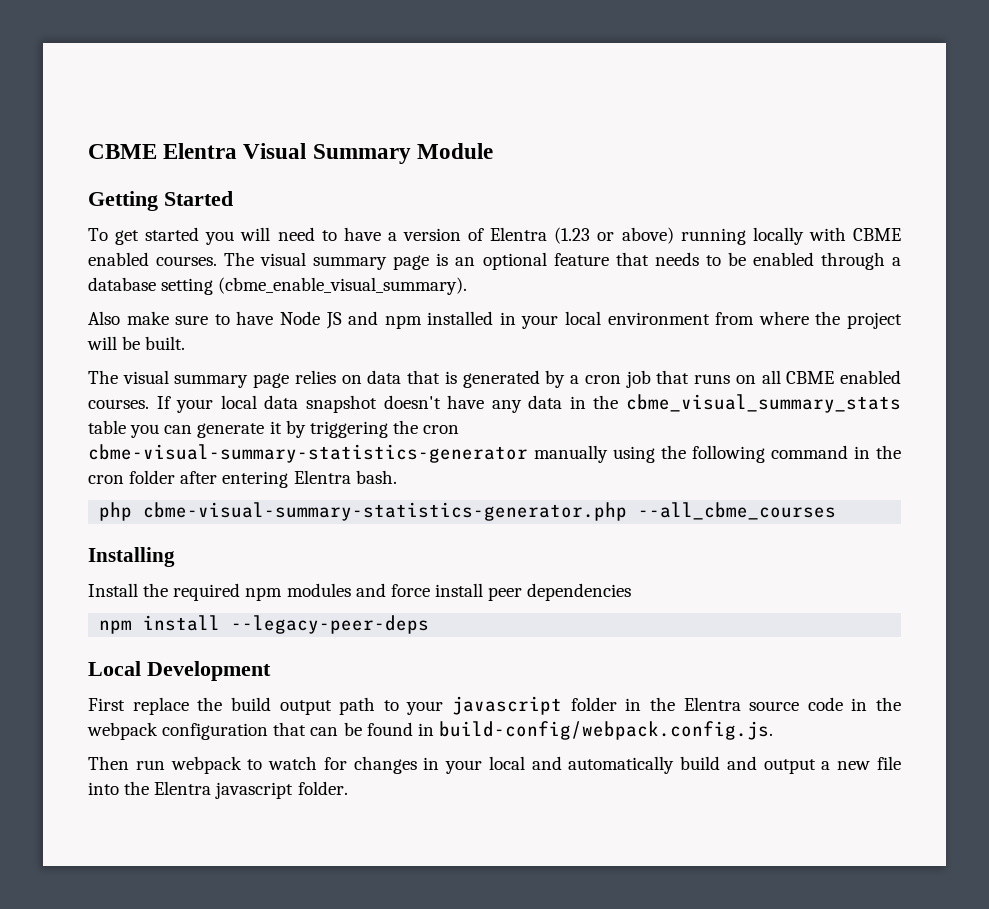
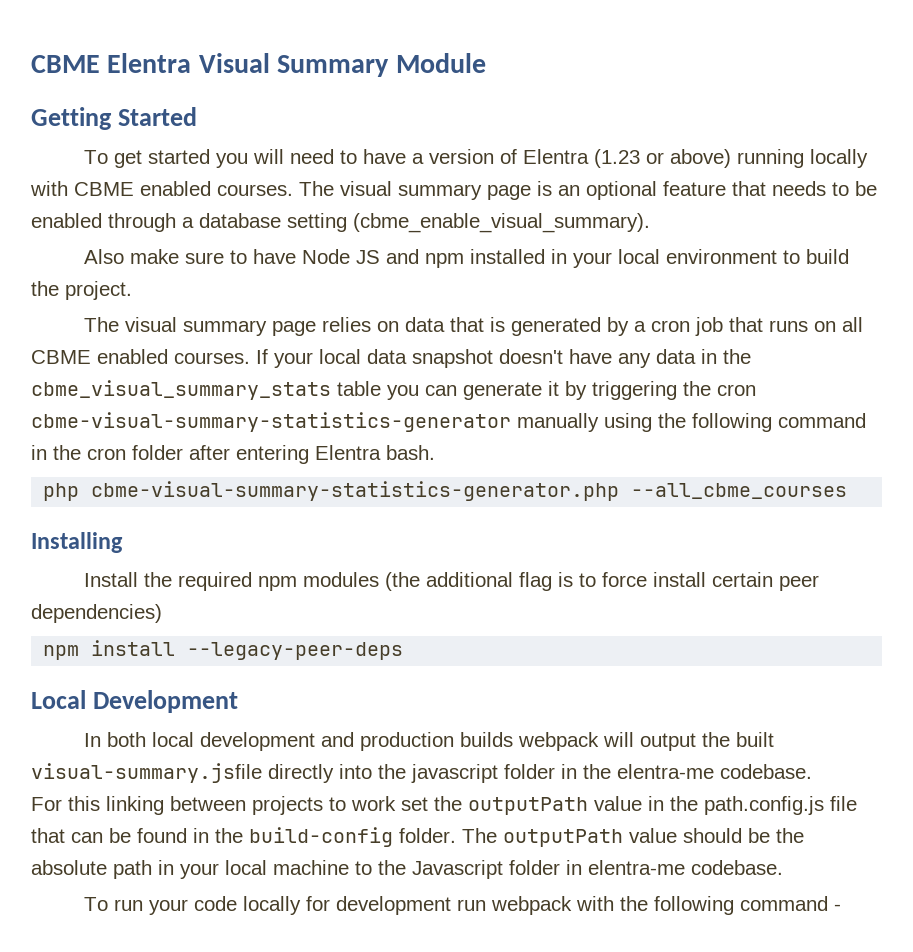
[715,311,903,329] [87,336,186,350] from where the project will be built. -> [783,249,850,264] [31,281,132,300] to build the project.
[355,583,632,601] and force install peer dependencies -> [385,572,820,591] [31,604,162,623] (the additional flag is to force install certain peer dependencies)
[88,696,901,715] [87,722,269,740] First replace the build output path to your javascript folder in the Elentra source code in the webpack configuration -> [84,732,775,751] [31,763,812,783] [31,796,857,815] In both local development and production builds webpack will output the built visual-summary.jsfile directly into the javascript folder in the elentra-me codebase. // For this linking between projects to work set the outputPath value in the path.config.js file
[438,721,773,740] [88,756,901,774] [88,781,348,799] build-config/webpack.config.js. // Then run webpack to watch for changes in your local and automatically build and output a new file into the Elentra javascript folder. -> [215,827,804,847] [31,860,783,879] [84,896,842,915] the build-config folder. The outputPath value should be the absolute path in your local machine to the Javascript folder in elentra-me codebase. // To run your code locally for development run webpack with the following command -

